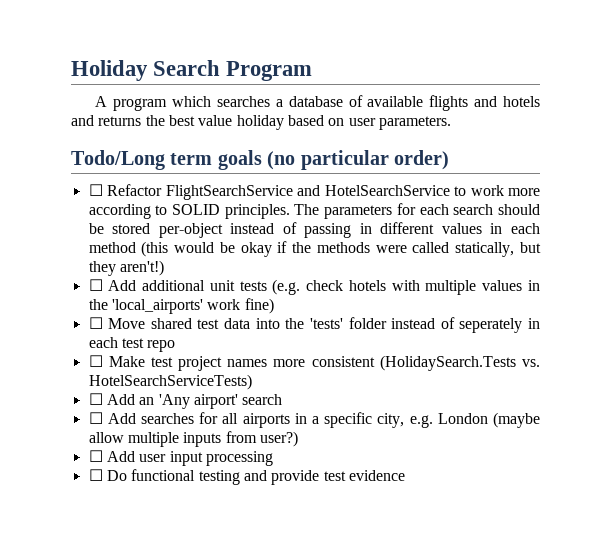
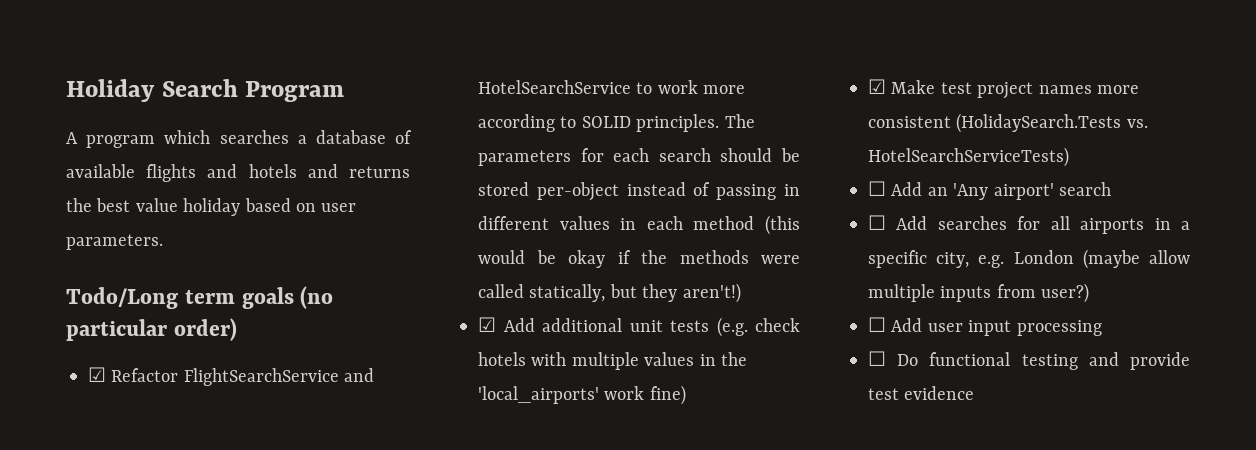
[88,184,103,196] ☐ -> [88,367,106,382] ☑
[88,279,103,291] ☐ -> [478,317,496,332] ☑
[88,317,541,333] [88,337,176,352] [88,355,103,367] ☐ Move shared test data into the 'tests' folder instead of seperately in each test repo // ☐ -> [868,79,886,94] ☑

